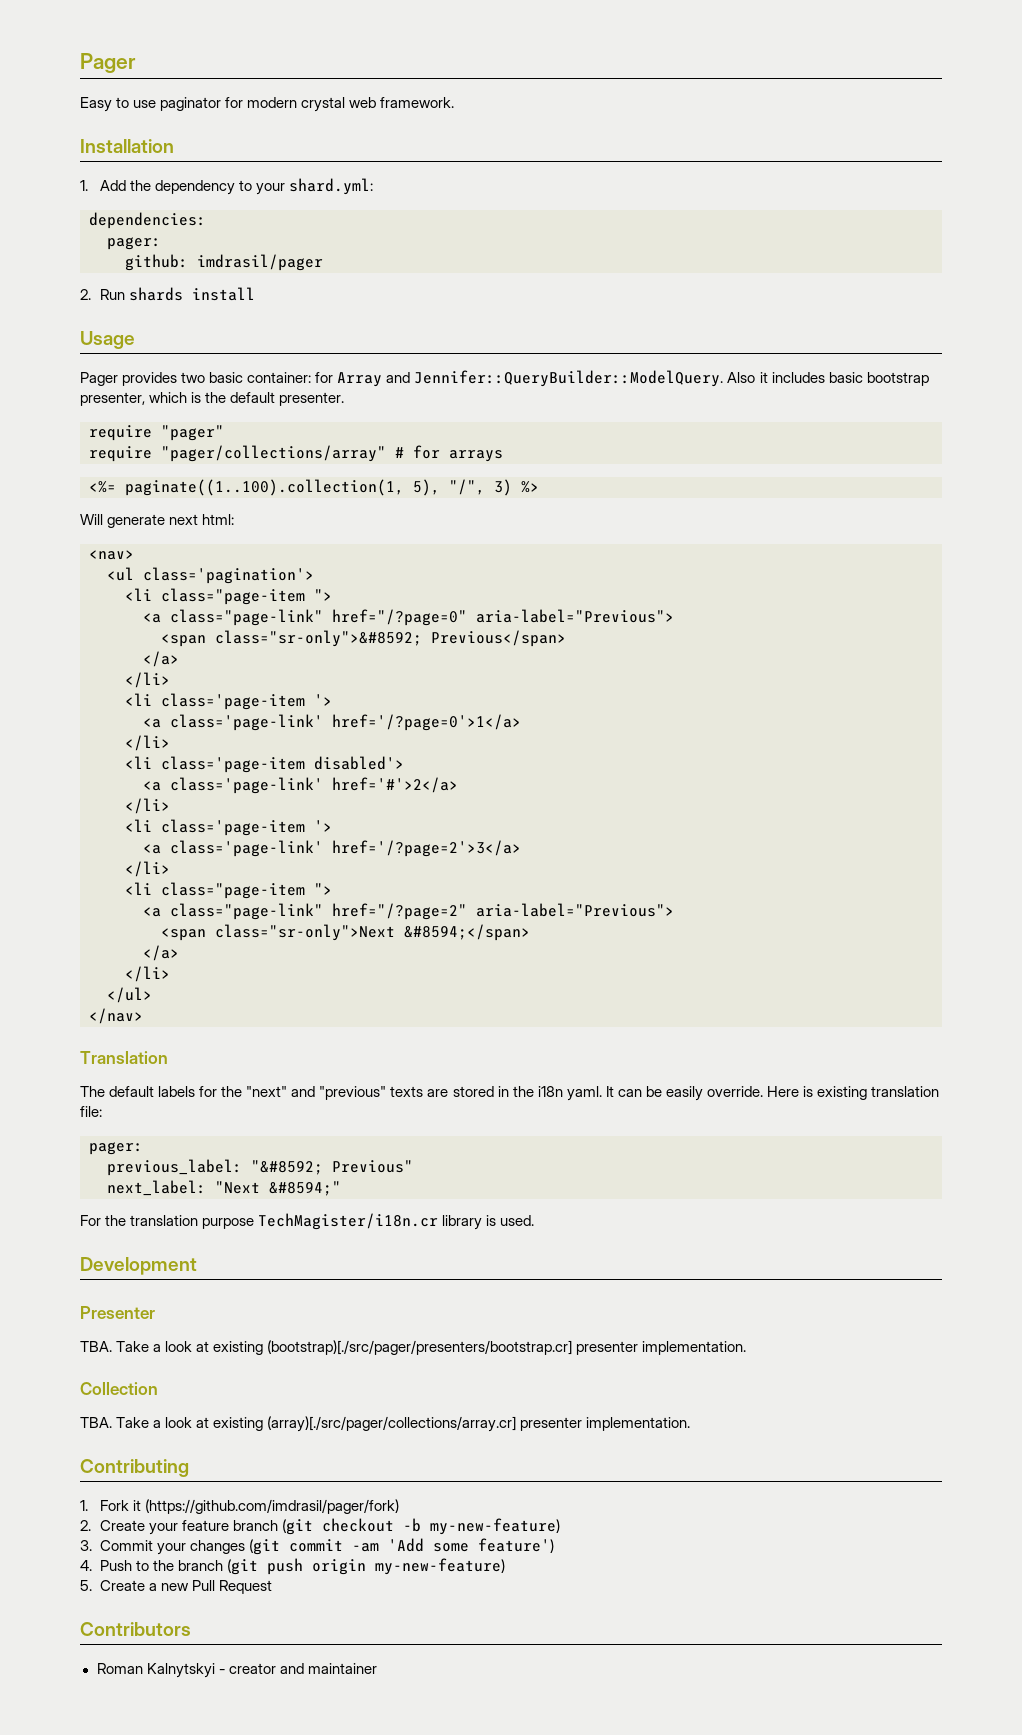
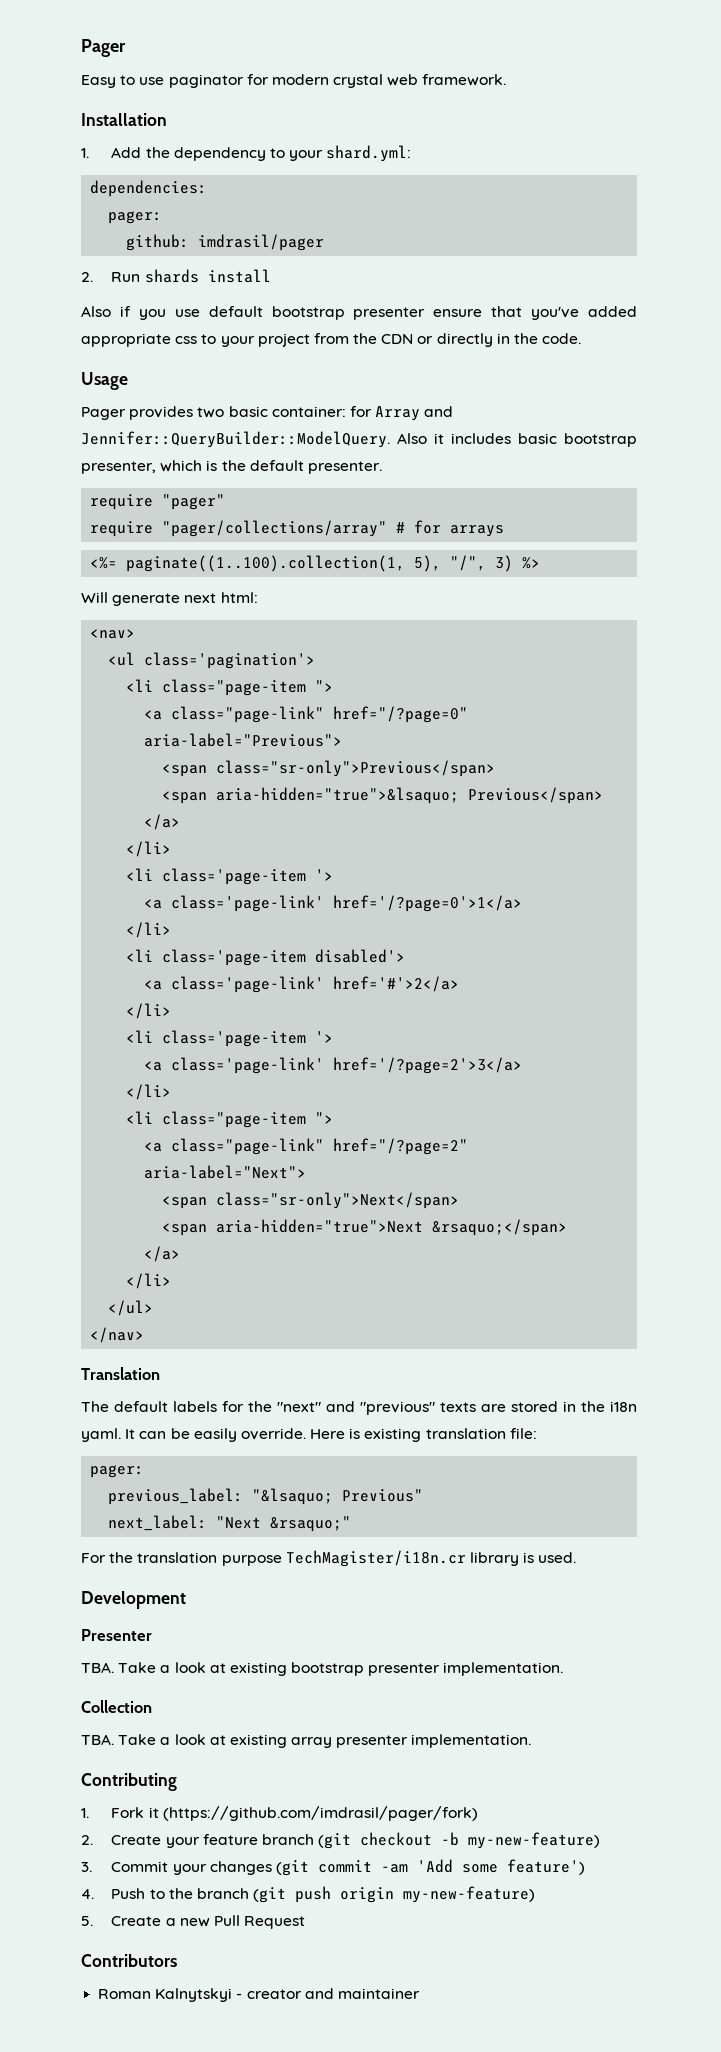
(256, 294) none -> [81,306,637,320] [81,333,582,347] // Also if you use default bootstrap presenter ensure that you've added appropriate css to your project from the CDN or directly in the code.
[215,630,422,647] class="sr-only">&#8592; -> [216,760,496,777] [162,787,460,804] class="sr-only">Previous</span> // <span aria-hidden="true">&lsaquo;
[476,903,674,917] [161,924,530,941] aria-label="Previous"> // <span class="sr-only">Next &#8594;</span> -> [144,1165,307,1179] [162,1192,460,1209] [162,1219,568,1236] aria-label="Next"> // <span class="sr-only">Next</span> // <span aria-hidden="true">Next &rsaquo;</span>
[251,1160,323,1175] "&#8592; -> [252,1488,334,1505] "&lsaquo;
[269,1181,341,1196] &#8594;" -> [270,1516,352,1532] &rsaquo;"
[267,1340,573,1355] (bootstrap)[./src/pager/presenters/bootstrap.cr] -> [291,1662,365,1676] bootstrap
[267,1416,517,1432] (array)[./src/pager/collections/array.cr] -> [291,1737,333,1748] array

